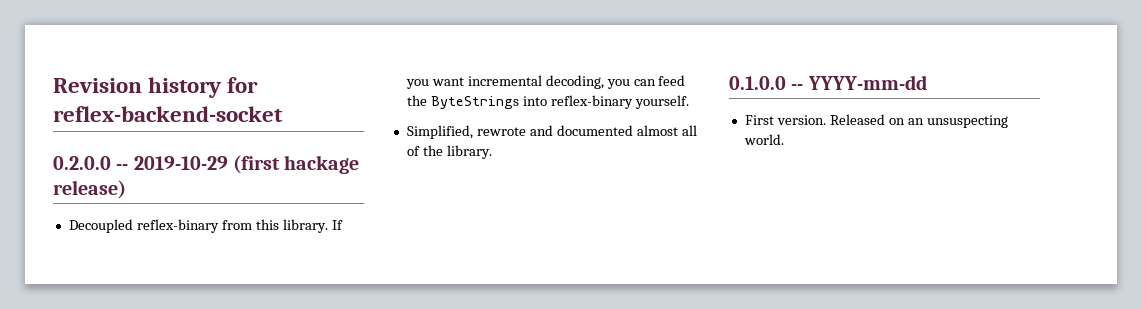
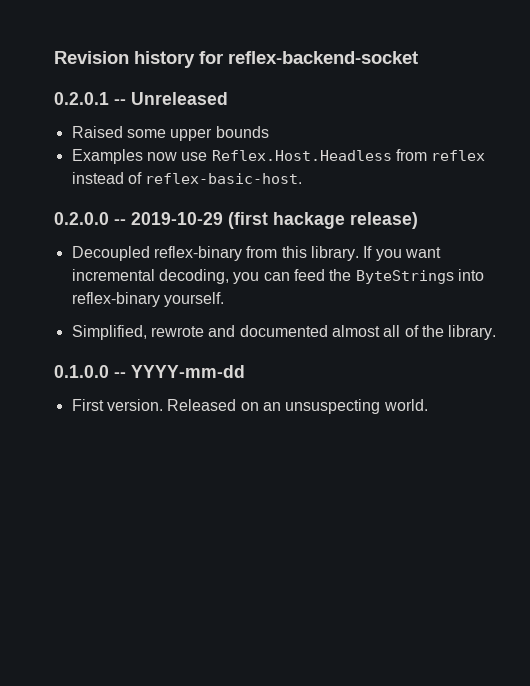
(283, 114) none -> [54,92,228,105] [71,126,269,141] [71,149,486,164] [71,172,303,184] // 0.2.0.1 -- Unreleased // Raised some upper bounds // Examples now use Reflex.Host.Headless from reflex instead of reflex-basic-host.

